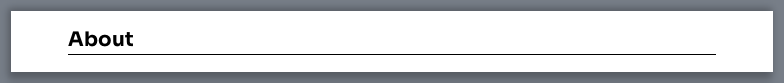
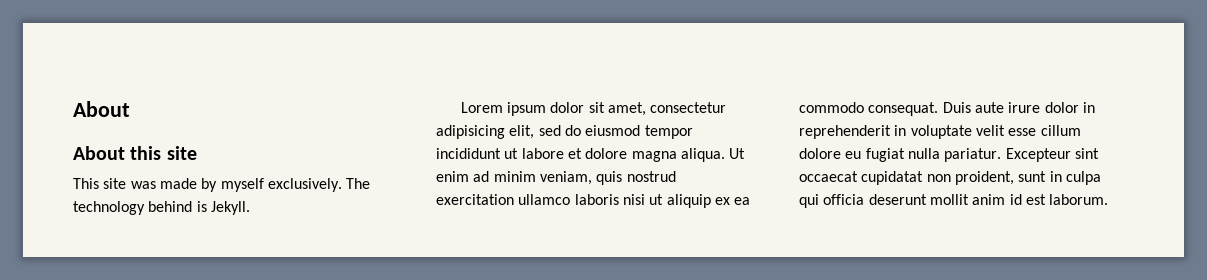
[68,31,134,47] About -> [73,101,130,117] [73,146,197,160] [73,178,371,192] [73,201,250,215] [460,102,727,116] [436,125,693,139] [436,148,746,162] [436,171,676,185] [436,194,751,208] [799,102,1095,116] [799,125,1081,139] [799,148,1099,162] [799,171,1101,185] [799,194,1109,208] About // About this site // This site was made by myself exclusively. The technology behind is Jekyll. // Lorem ipsum dolor sit amet, consectetur adipisicing elit, sed do eiusmod tempor incididunt ut labore et dolore magna aliqua. Ut enim ad minim veniam, quis nostrud exercitation ullamco laboris nisi ut aliquip ex ea commodo consequat. Duis aute irure dolor in reprehenderit in voluptate velit esse cillum dolore eu fugiat nulla pariatur. Excepteur sint occaecat cupidatat non proident, sunt in culpa qui officia deserunt mollit anim id est laborum.

